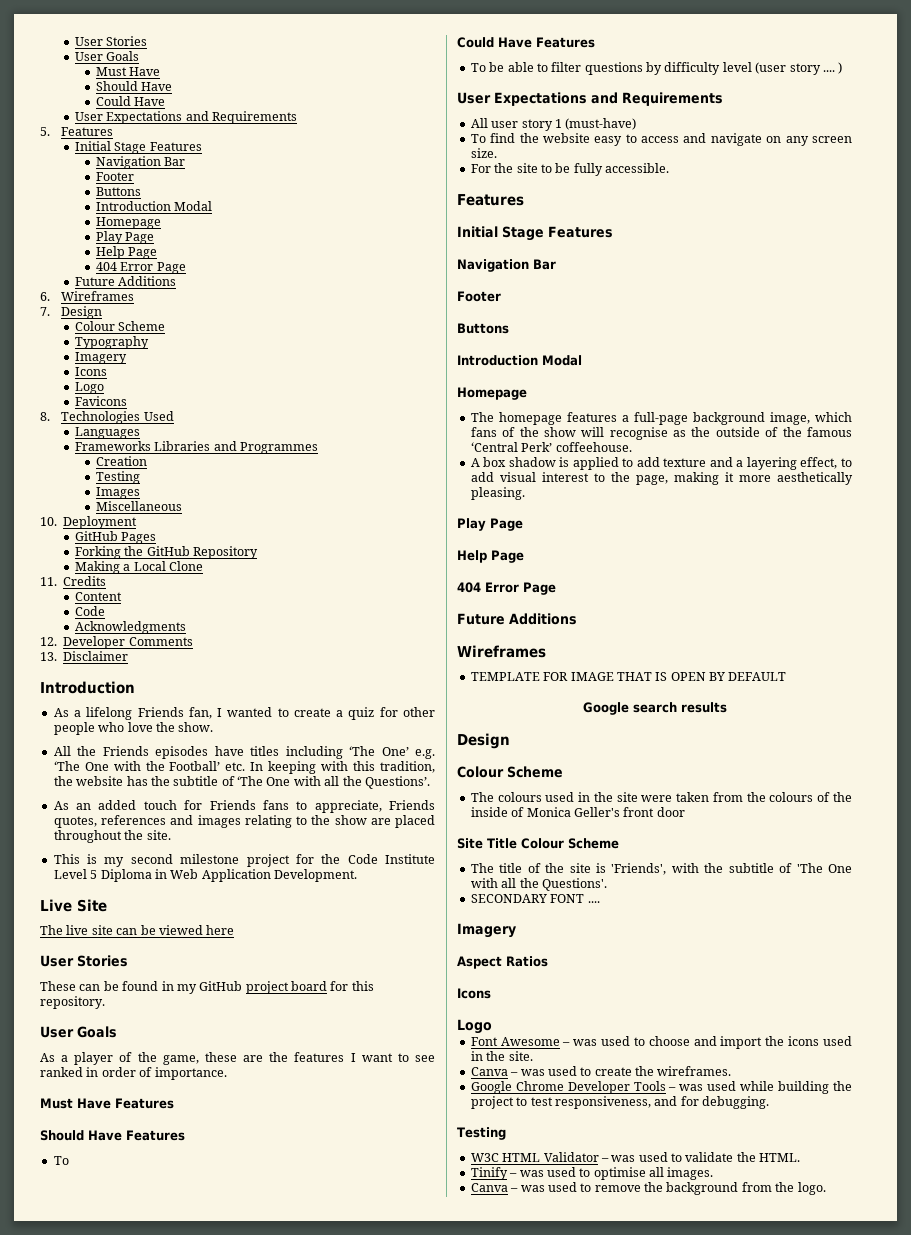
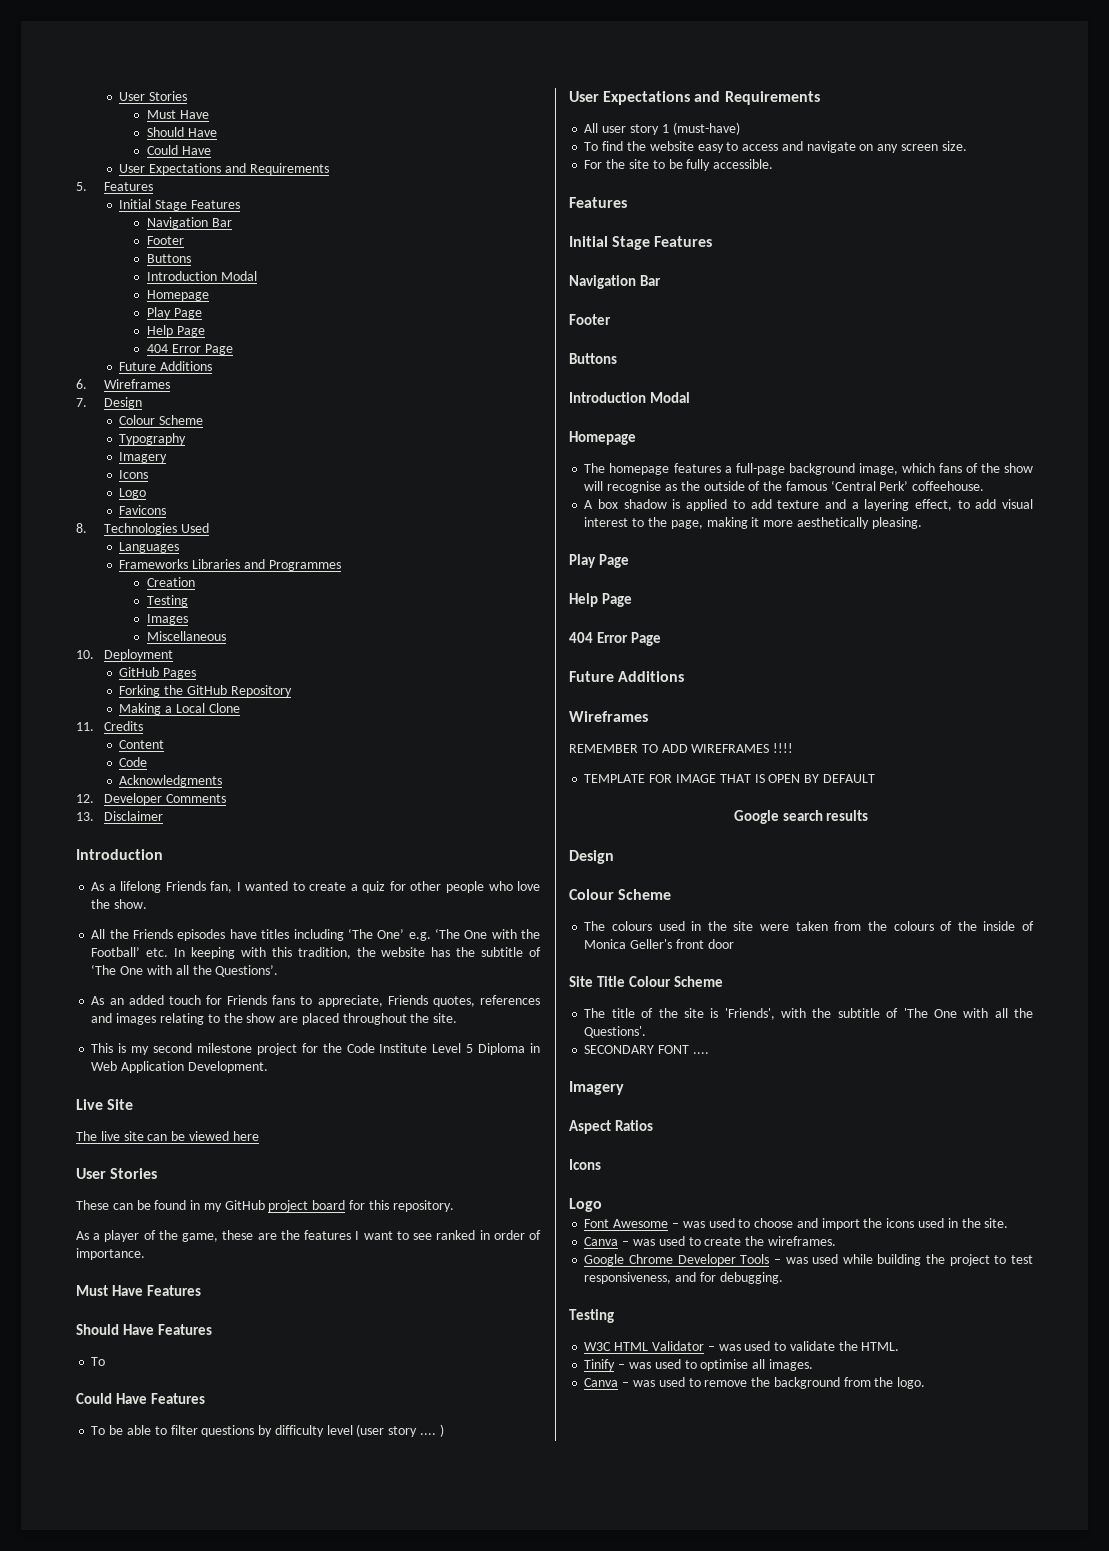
[74,36,148,46] [74,51,140,61] User Stories // User Goals -> [119,91,187,101] User Stories
[40,1026,117,1038] // User Goals -> (454, 1206) none
(546, 651) none -> [569,743,794,753] // REMEMBER TO ADD WIREFRAMES !!!!

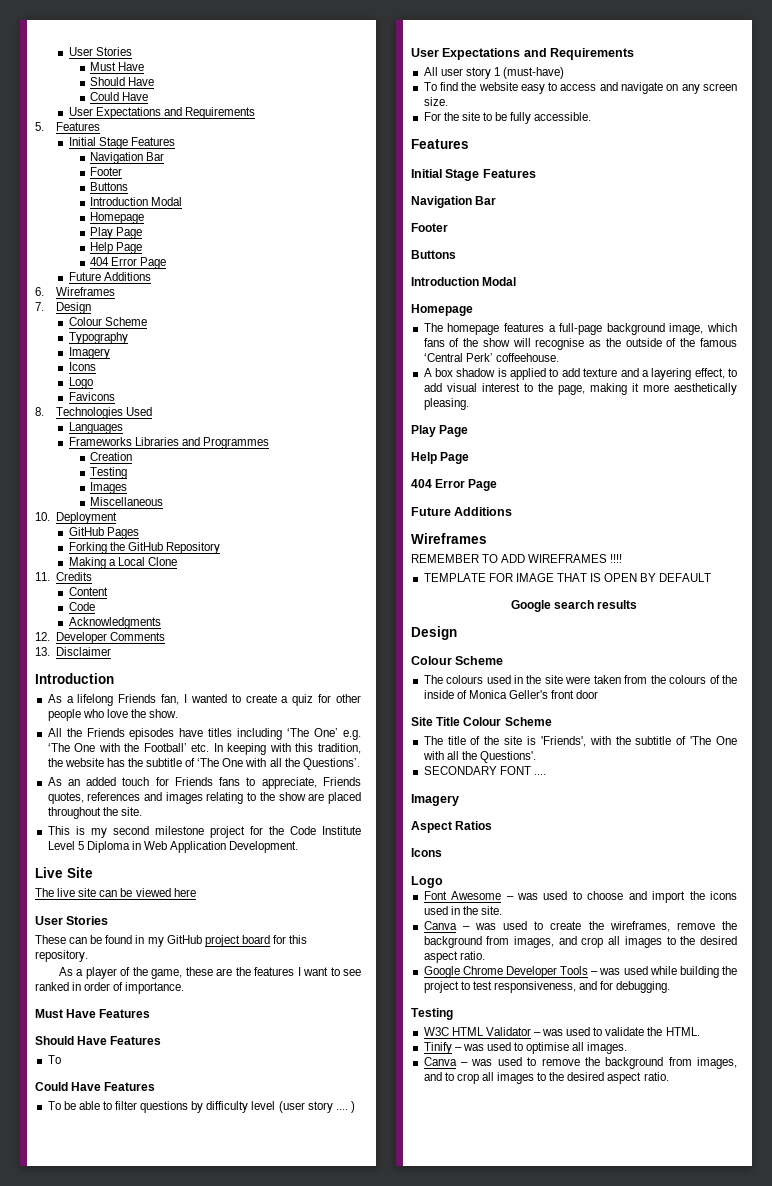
[767,1236,836,1246] wireframes. -> [609,921,737,932] [423,936,737,948] [423,951,485,963] wireframes, remove the background from images, and crop all images to the desired aspect ratio.
[874,1377,926,1389] the logo. -> [697,1057,737,1069] [423,1072,669,1084] images, and to crop all images to the desired aspect ratio.

